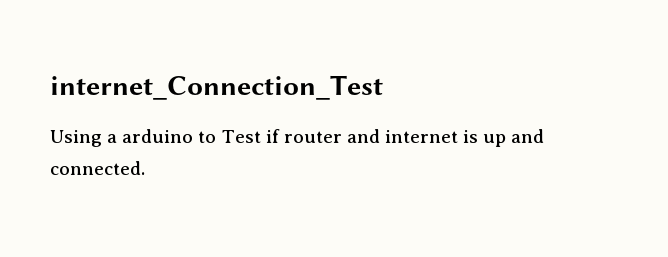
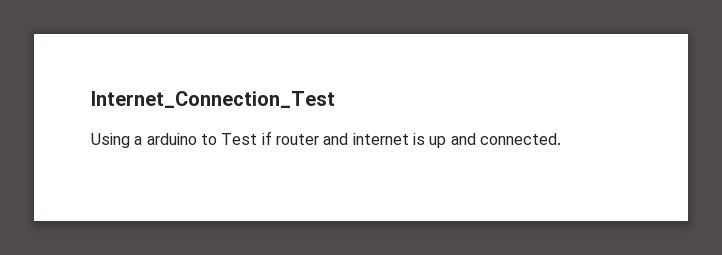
[50,75,383,100] internet_Connection_Test -> [91,91,335,108] Internet_Connection_Test

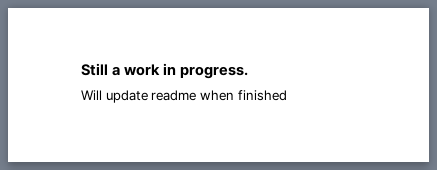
[91,91,335,108] [91,131,561,148] Internet_Connection_Test // Using a arduino to Test if router and internet is up and connected. -> [81,63,249,79] [81,90,287,103] Still a work in progress. // Will update readme when finished

